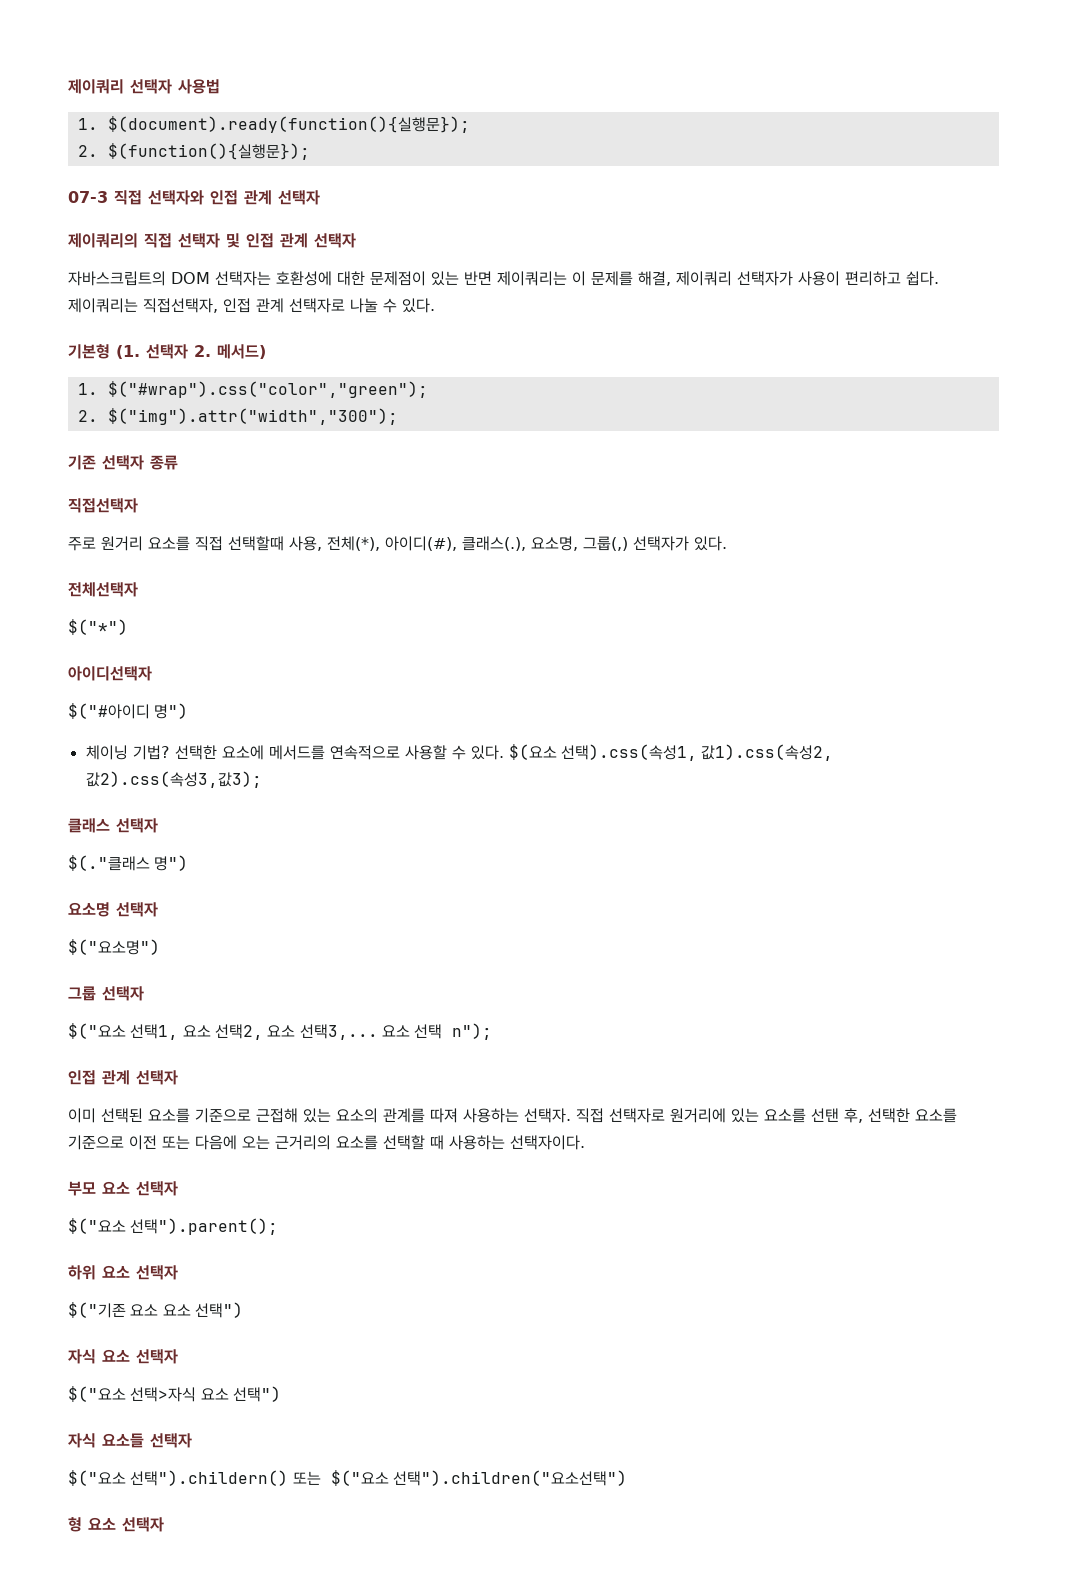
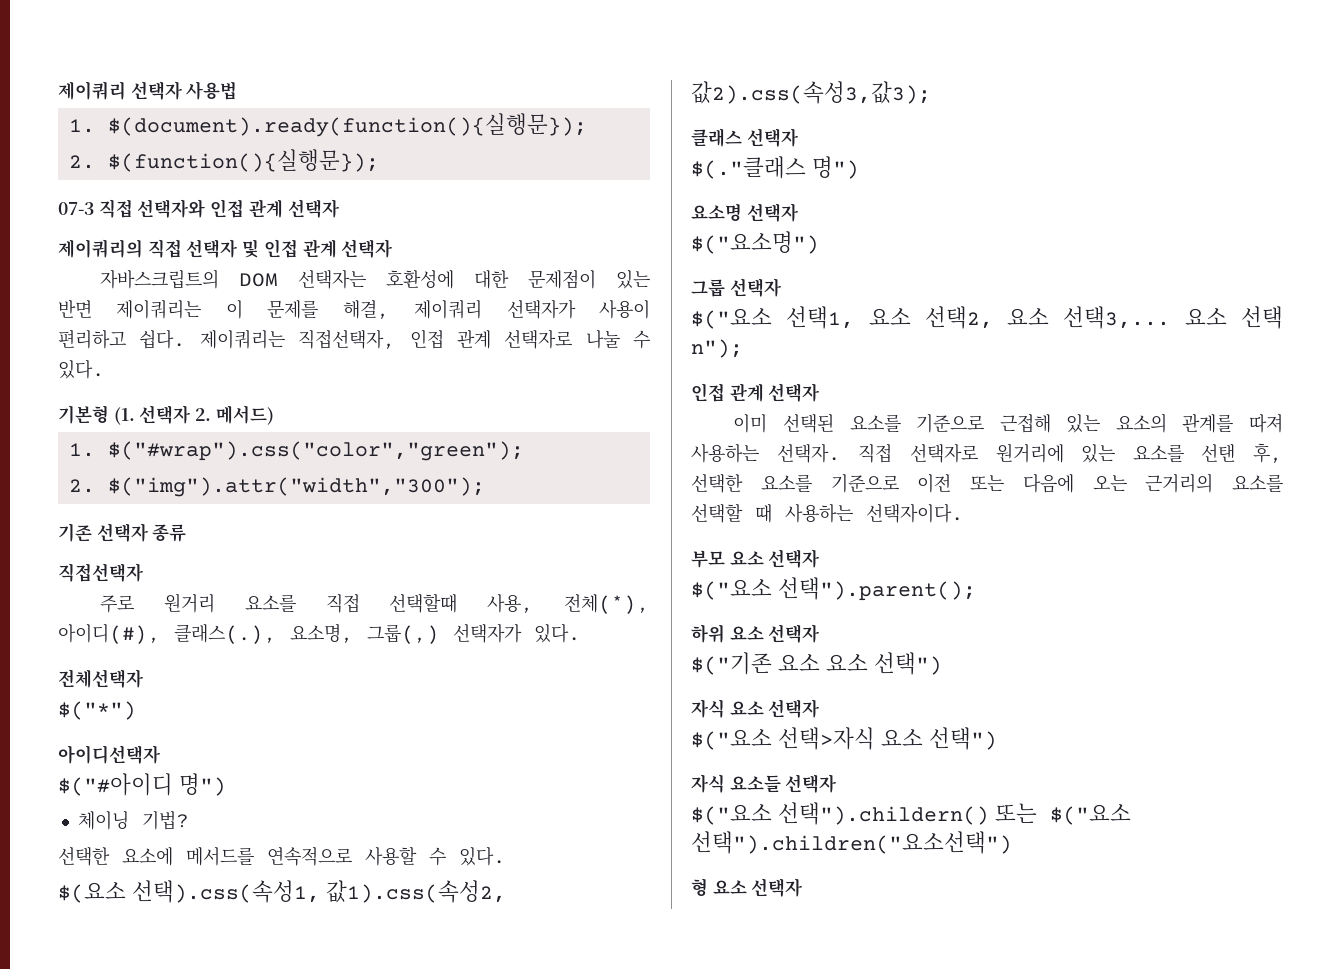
(170, 752) none -> (189, 820) //
(504, 752) none -> (506, 856) //

